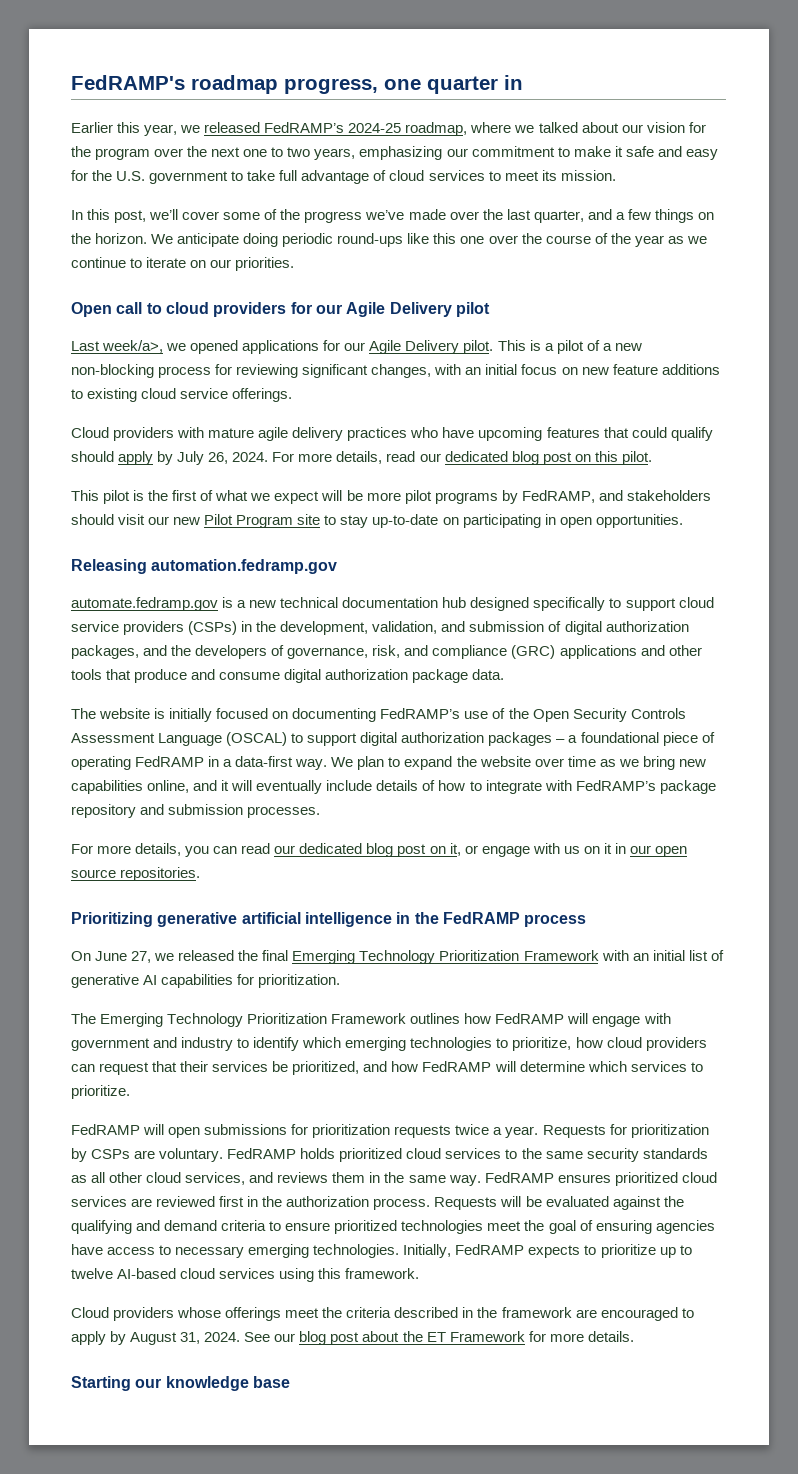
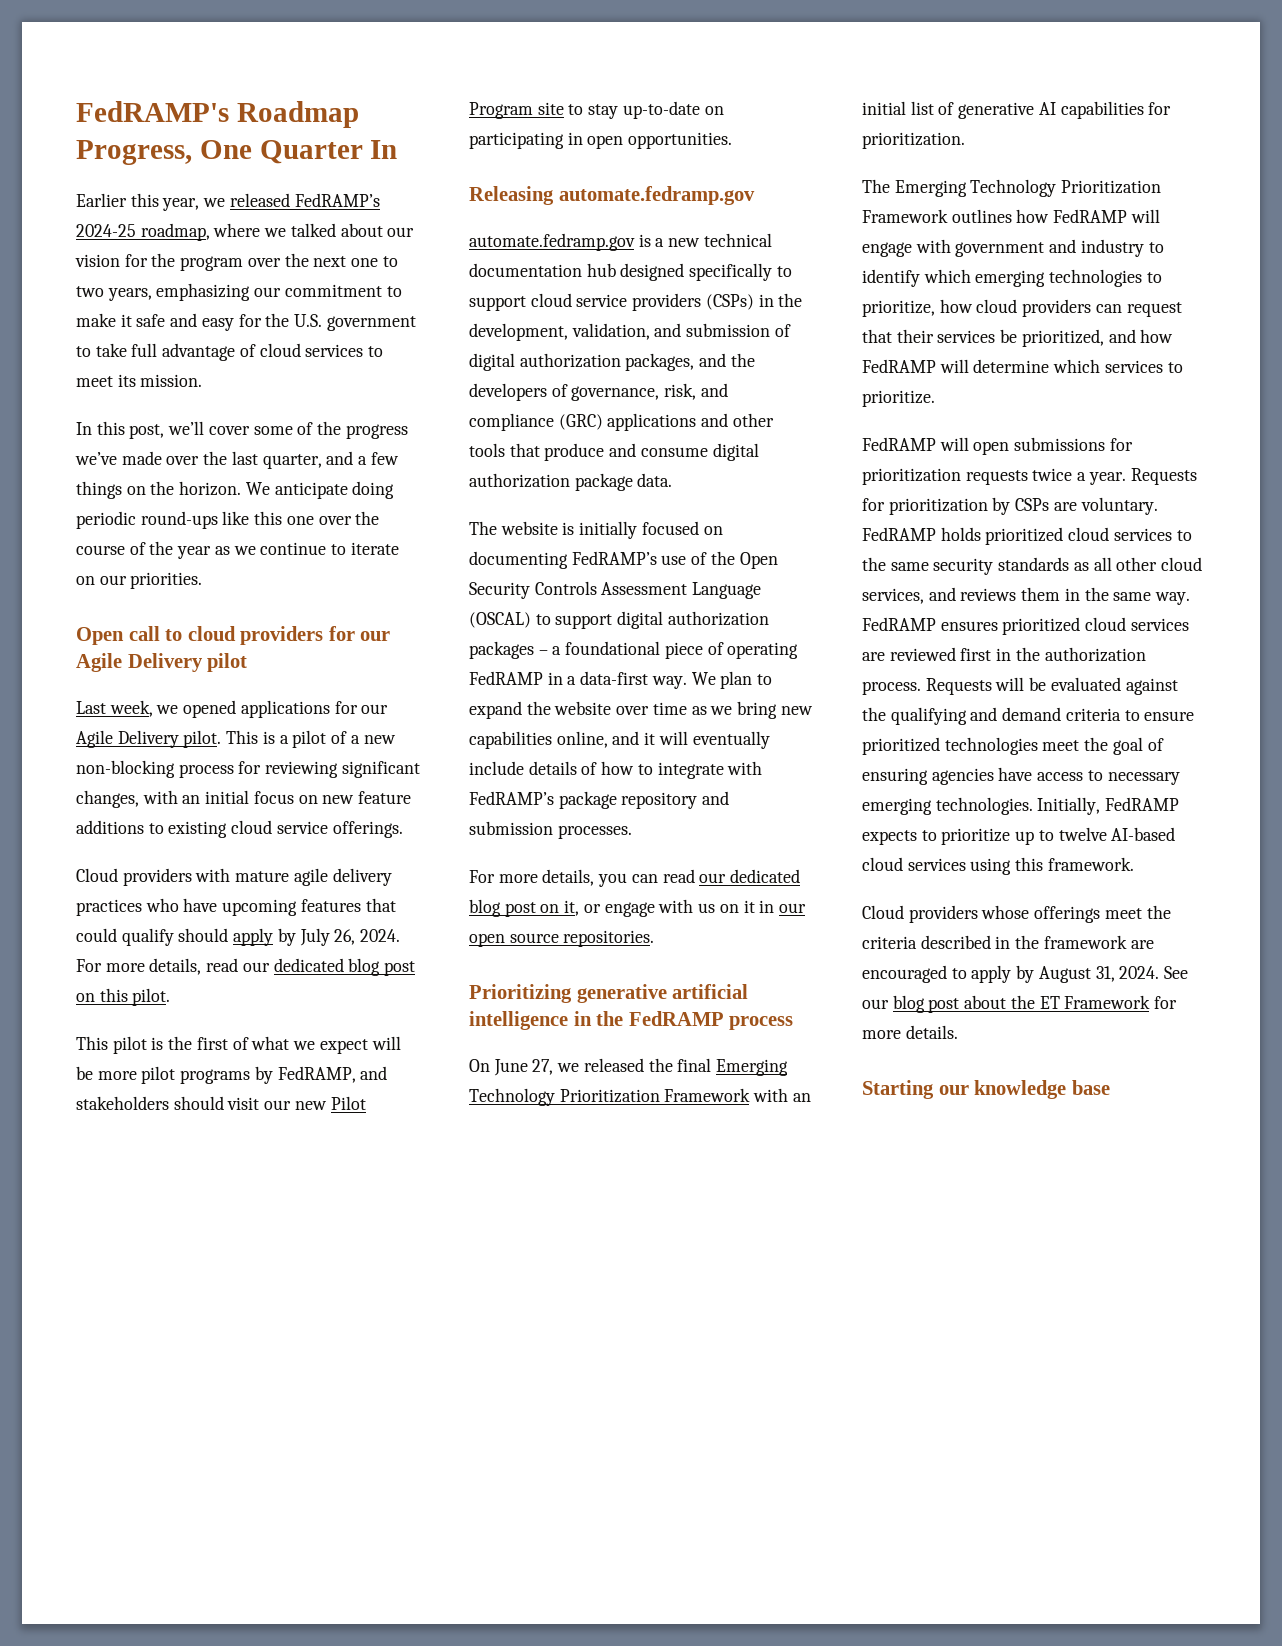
[71,75,523,94] FedRAMP's roadmap progress, one quarter in -> [76,101,359,128] [76,140,398,165] FedRAMP's Roadmap Progress, One Quarter In
[102,340,164,353] week/a>, -> [109,700,153,717] week,
[151,559,338,574] automation.fedramp.gov -> [558,186,755,205] automate.fedramp.gov

